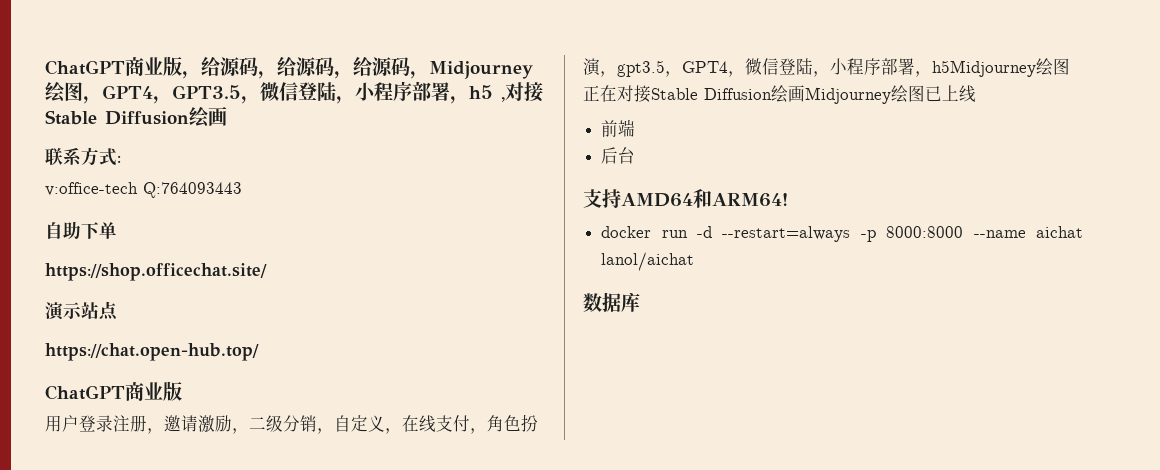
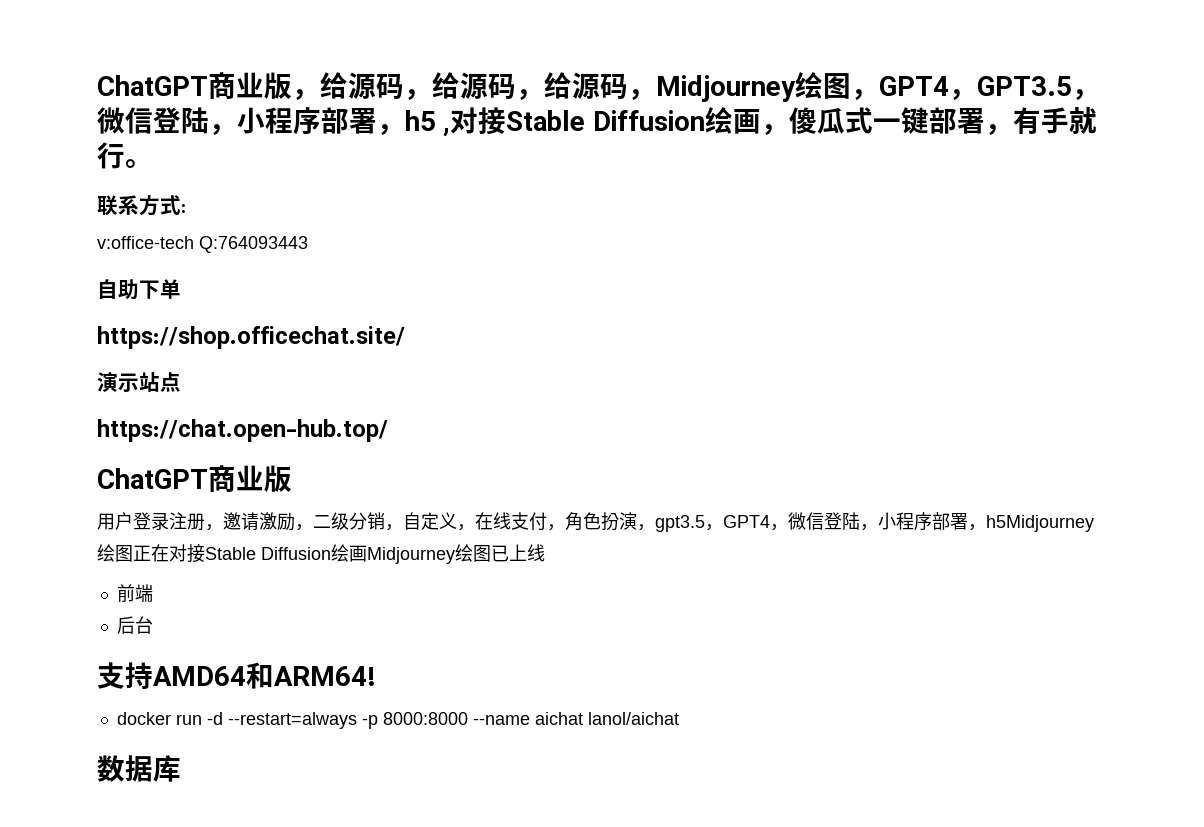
(227, 116) none -> [760,107,1097,135] [97,142,153,169] ，傻瓜式一键部署，有手就行。

